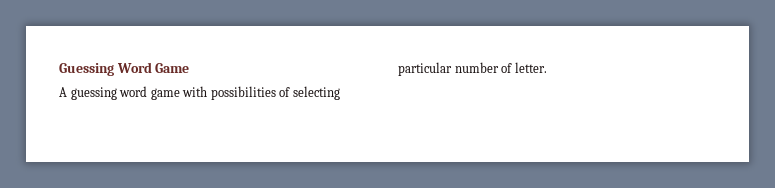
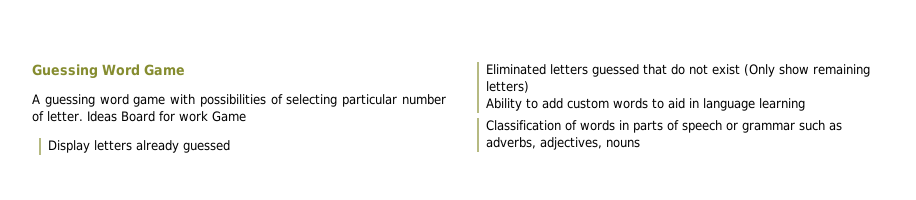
(547, 67) none -> [86,111,246,122] [47,140,230,153] [485,64,870,77] [485,81,529,93] [485,98,805,111] [485,120,842,133] [485,137,640,150] Ideas Board for work Game // Display letters already guessed // Eliminated letters guessed that do not exist (Only show remaining letters) // Ability to add custom words to aid in language learning // Classification of words in parts of speech or grammar such as adverbs, adjectives, nouns

